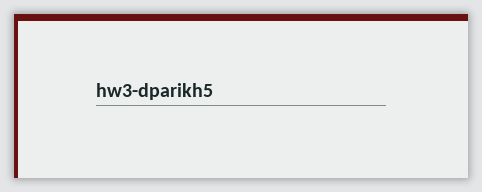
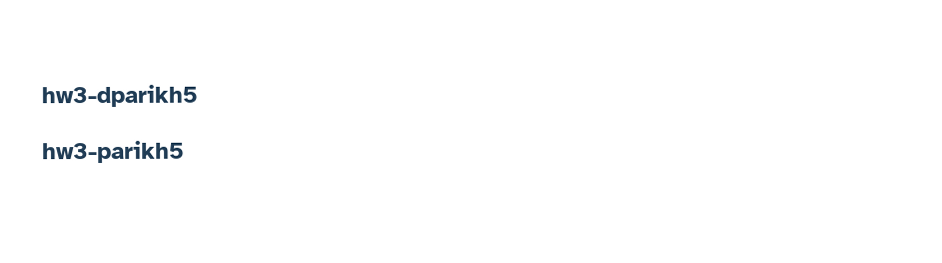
(213, 91) none -> [42,140,185,164] // hw3-parikh5

